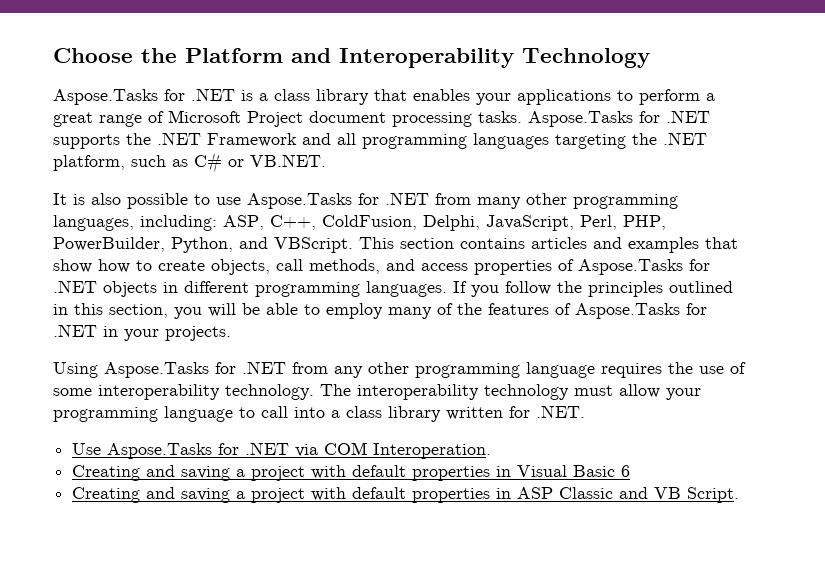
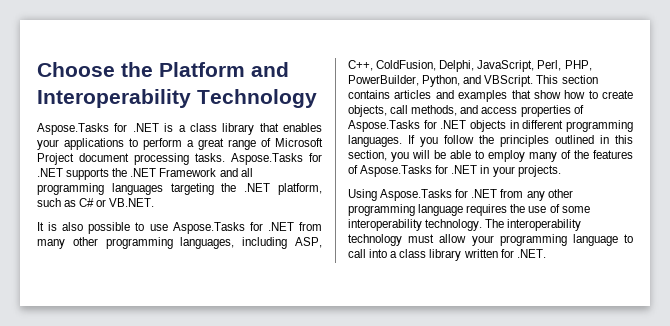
[140,215,217,231] including: -> [242,237,288,249] including
[72,442,492,459] [72,465,631,481] [72,487,740,503] // Use Aspose.Tasks for .NET via COM Interoperation. // Creating and saving a project with default properties in Visual Basic 6 // Creating and saving a project with default properties in ASP Classic and VB Script. -> (546, 253) none

